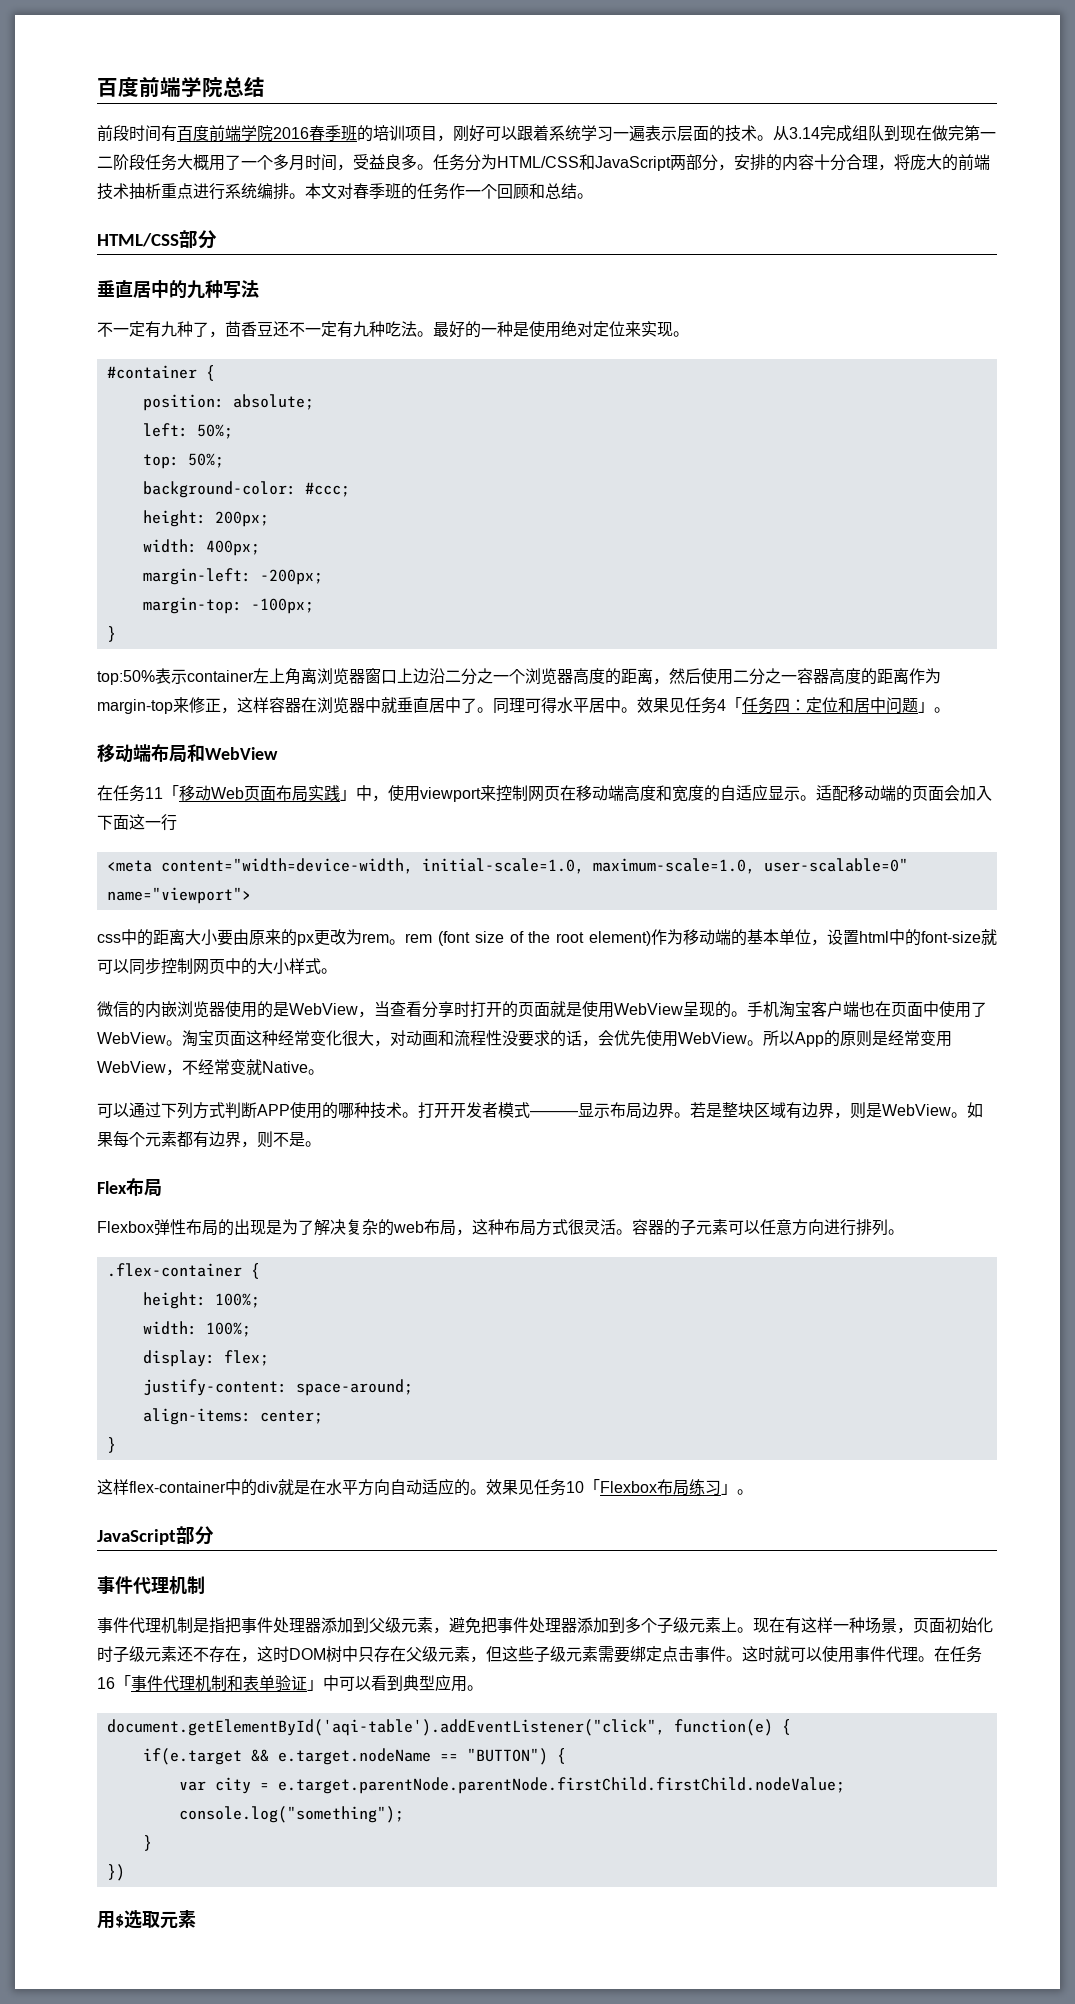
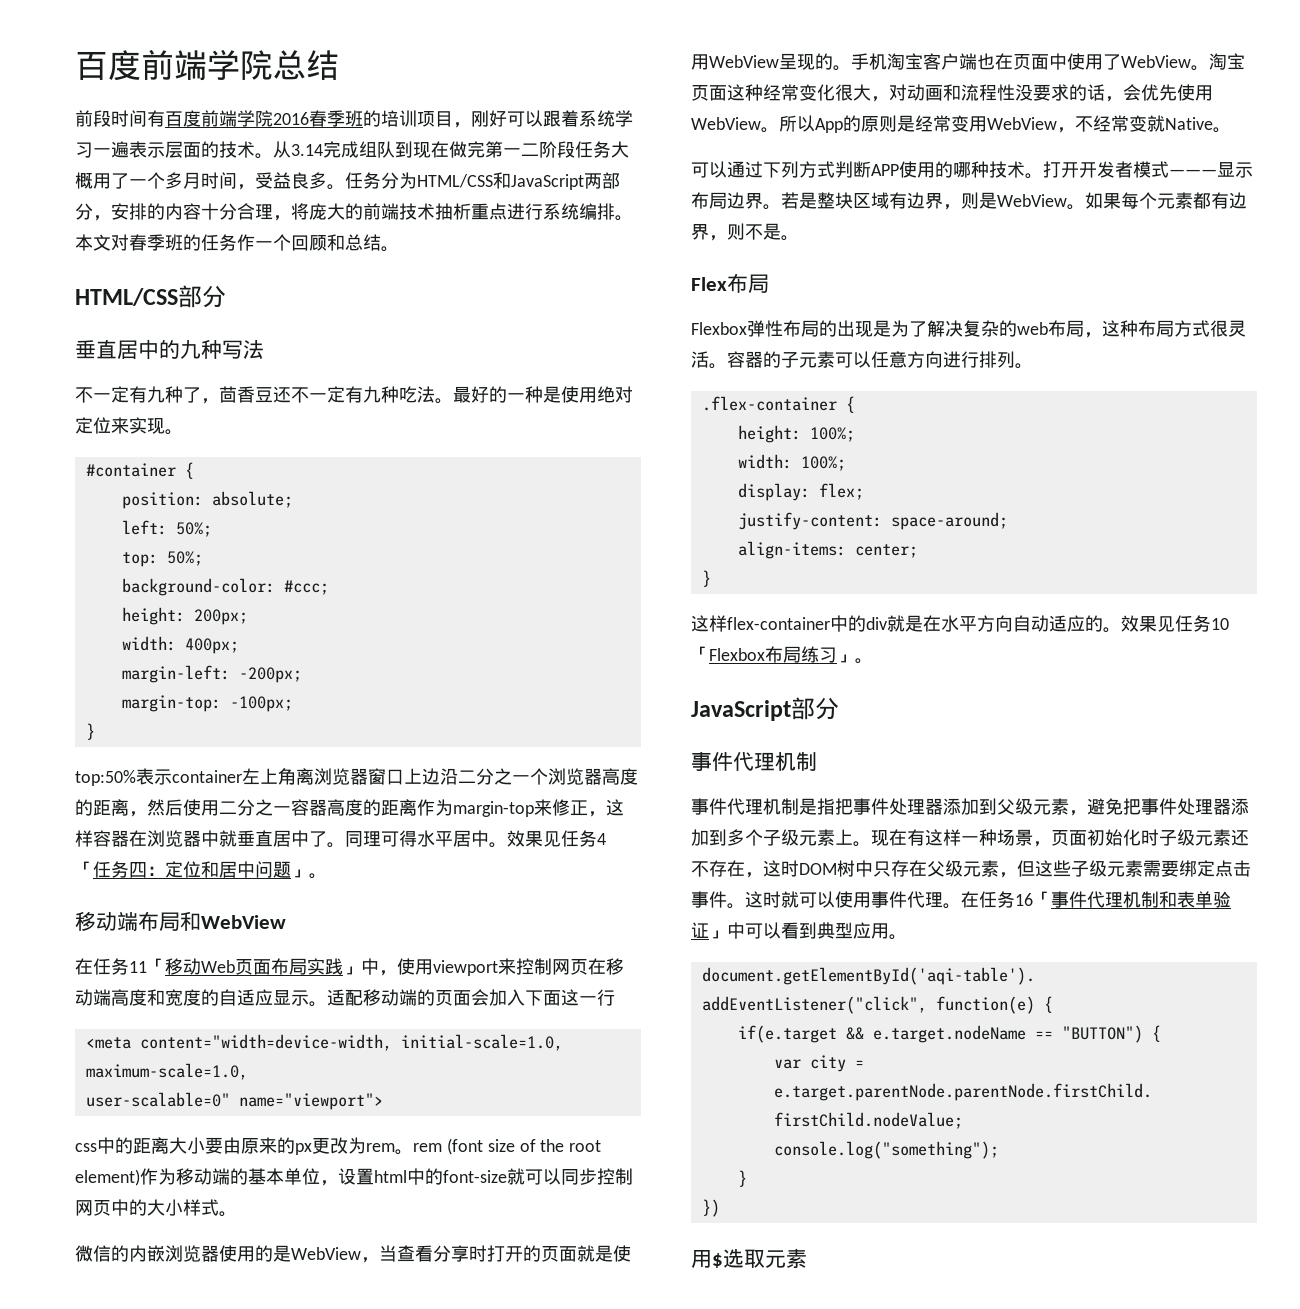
(755, 866) none -> (248, 1071) //

